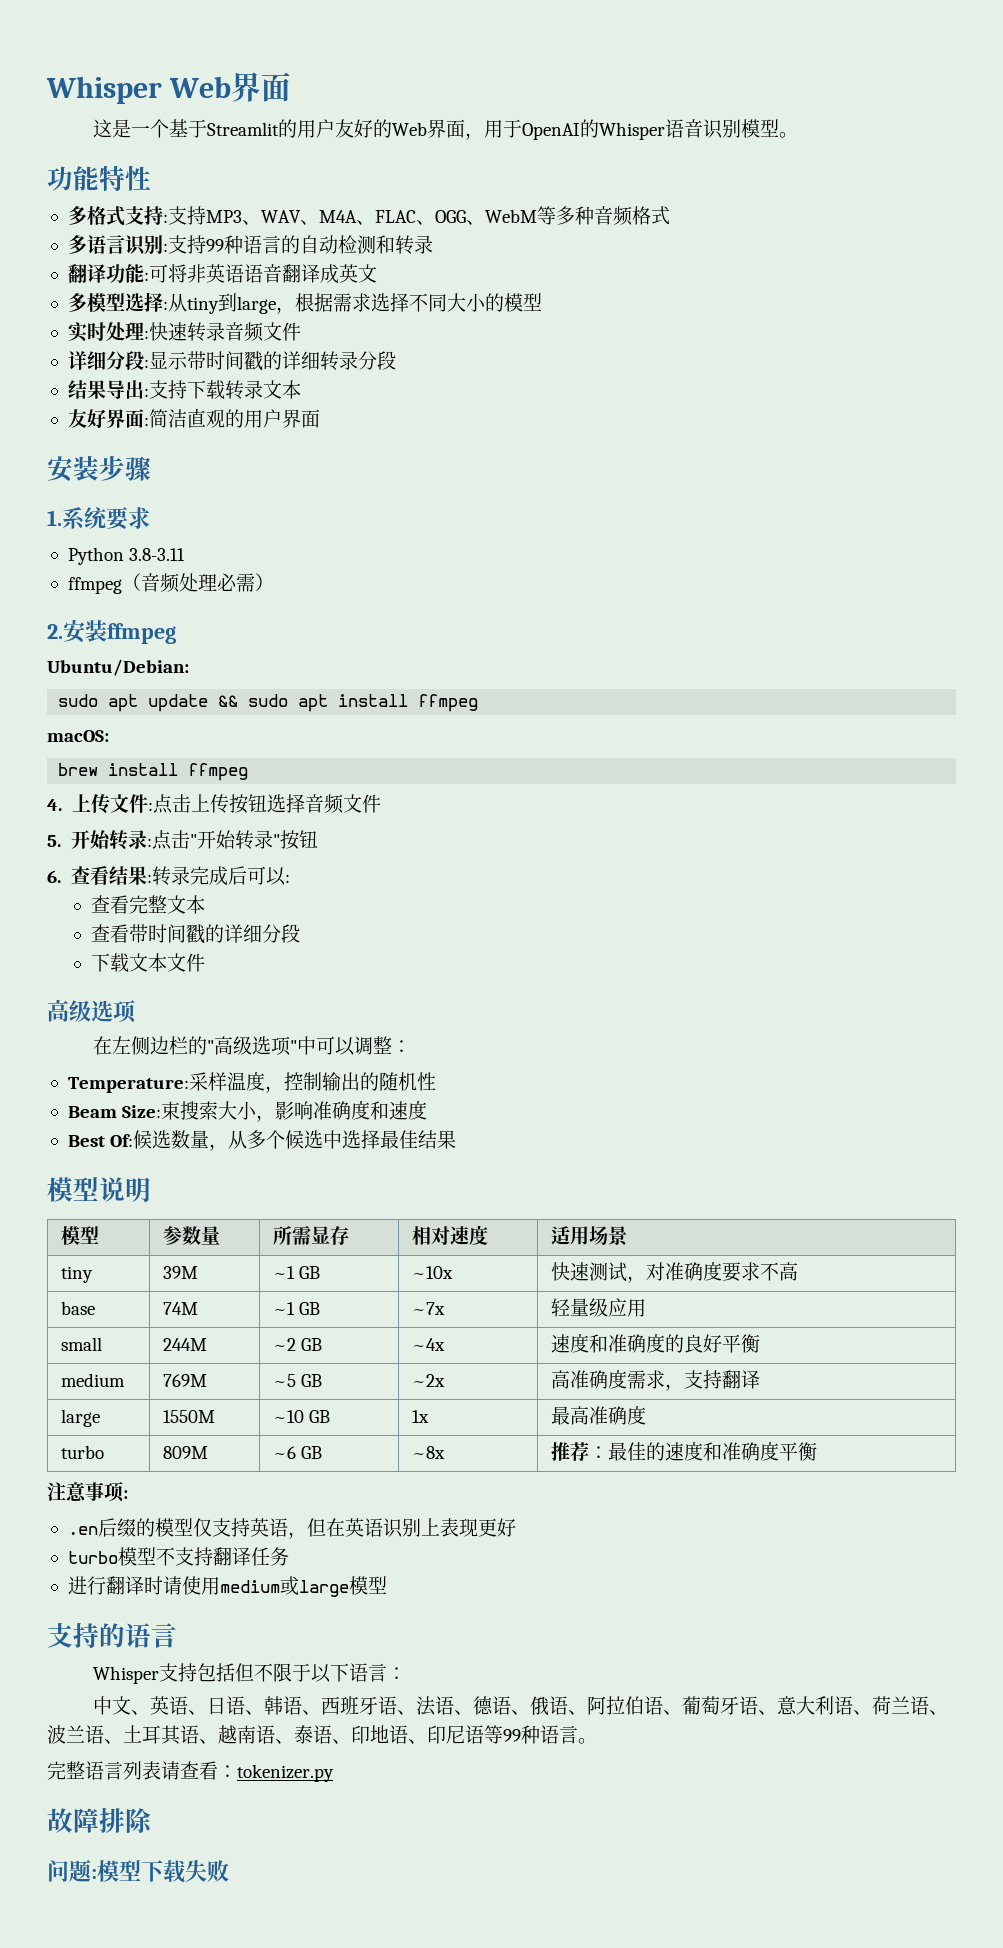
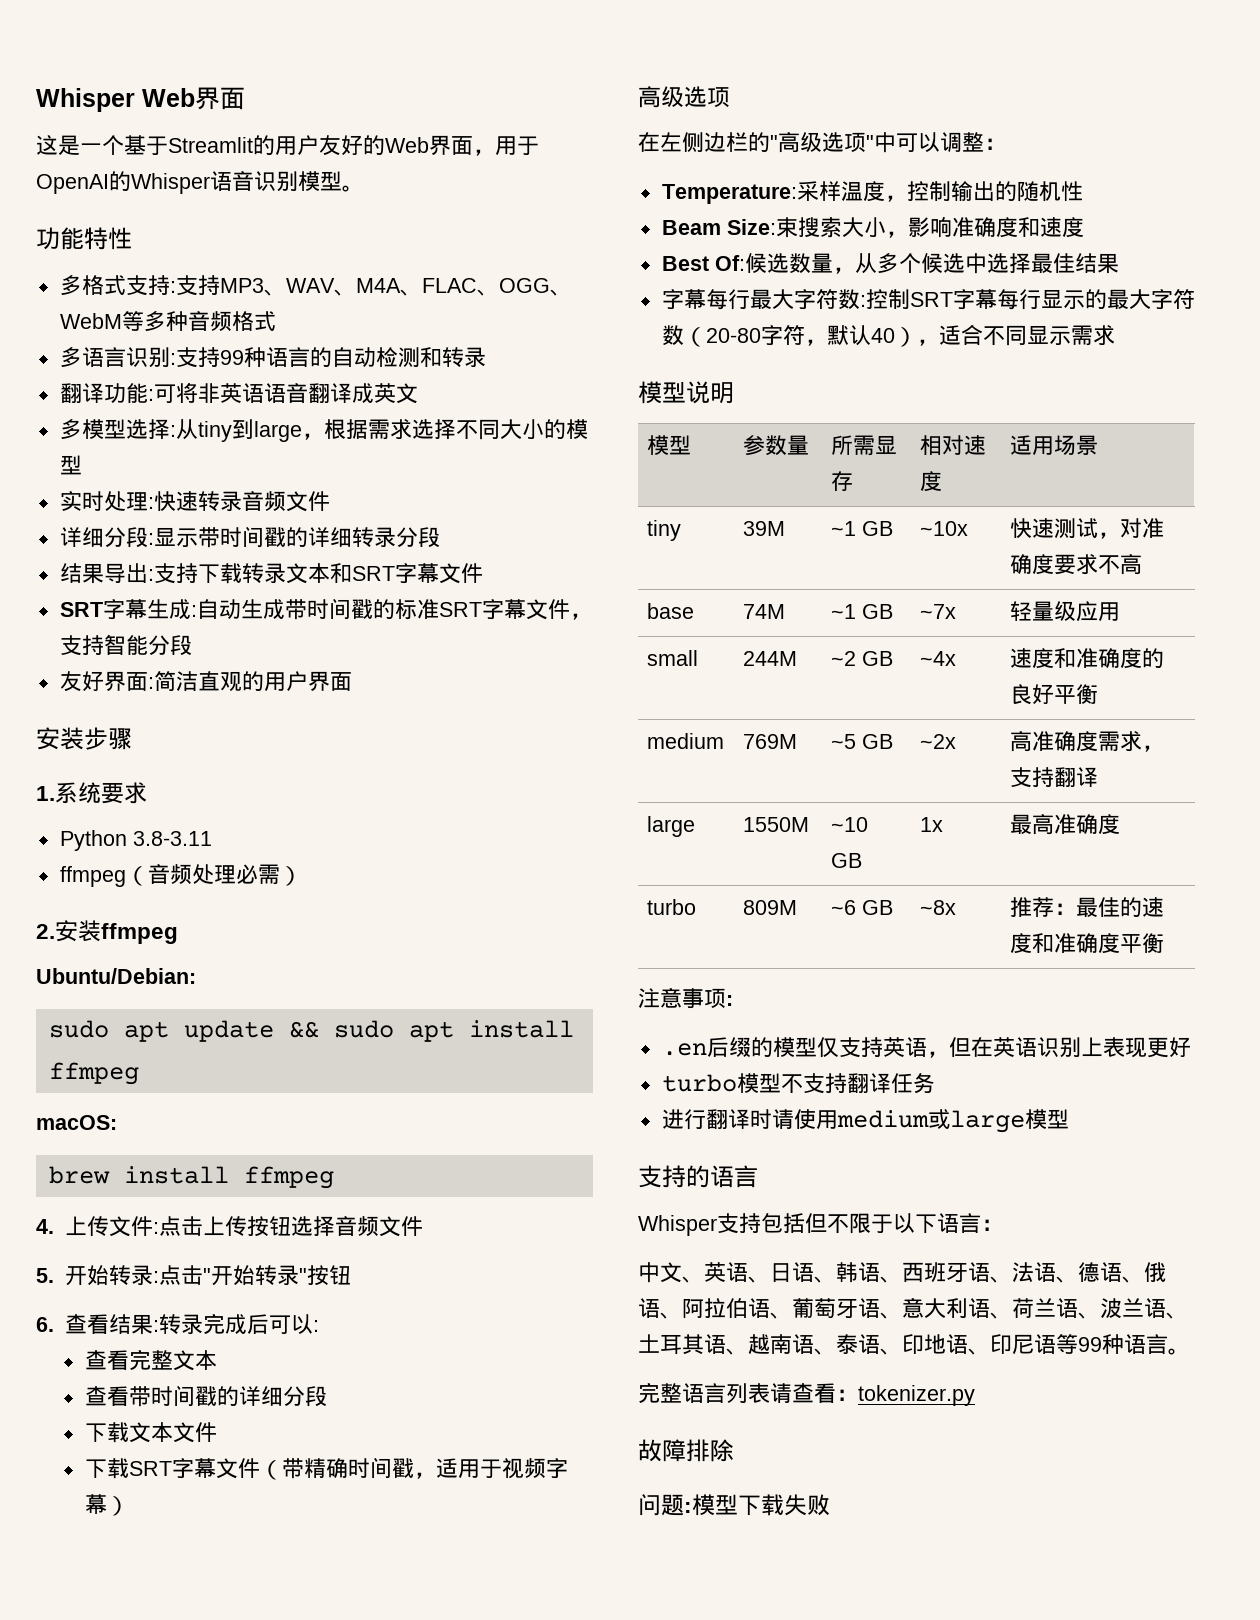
(301, 389) none -> [329,563,483,584] [59,598,592,620] [59,634,192,656] 和SRT字幕文件 // SRT字幕生成:自动生成带时间戳的标准SRT字幕文件，支持智能分段
(205, 962) none -> [84,1457,568,1480] [84,1494,129,1516] // 下载SRT字幕文件（带精确时间戳，适用于视频字幕）
(457, 1139) none -> [661,289,1195,310] [661,324,1115,347] // 字幕每行最大字符数:控制SRT字幕每行显示的最大字符数（20-80字符，默认40），适合不同显示需求

